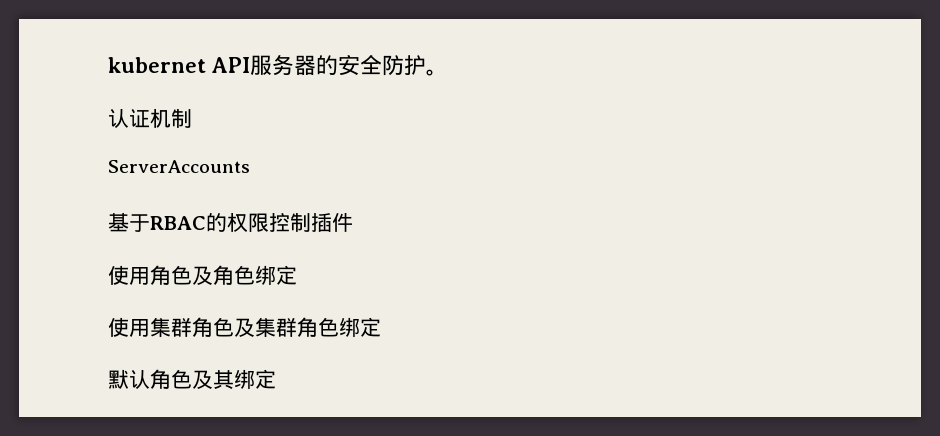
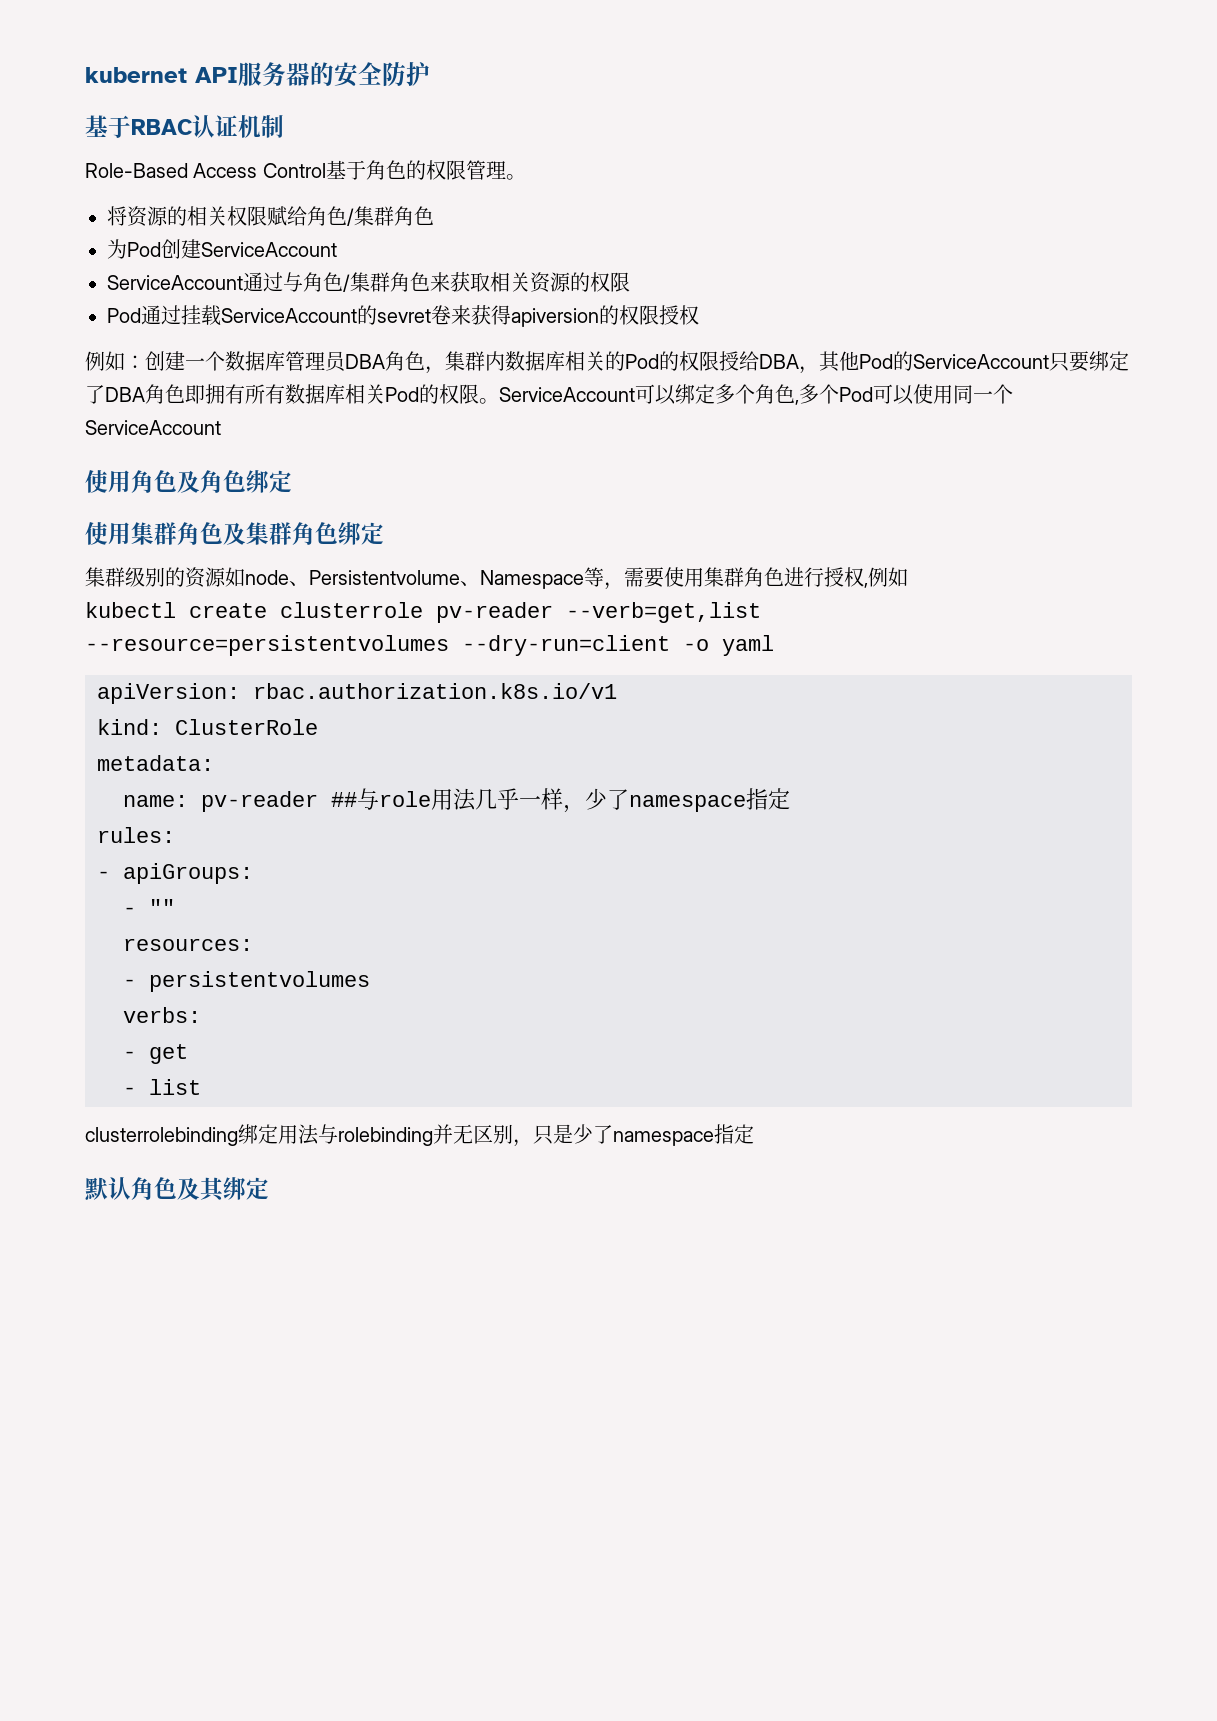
[426,69,448,76] 。 // -> [85,115,192,138] // 基于RBAC
[108,160,250,173] [108,213,353,233] ServerAccounts // 基于RBAC的权限控制插件 -> [85,160,526,180] [107,206,434,227] [107,239,337,259] [107,272,630,293] [107,305,699,327] [85,351,1129,374] [85,384,1013,405] [85,420,221,435] Role-Based Access Control基于角色的权限管理。 // 将资源的相关权限赋给角色/集群角色 // 为Pod创建ServiceAccount // ServiceAccount通过与角色/集群角色来获取相关资源的权限 // Pod通过挂载ServiceAccount的sevret卷来获得apiversion的权限授权 // 例如：创建一个数据库管理员DBA角色，集群内数据库相关的Pod的权限授给DBA，其他Pod的ServiceAccount只要绑定了DBA角色即拥有所有数据库相关Pod的权限。ServiceAccount可以绑定多个角色,多个Pod可以使用同一个ServiceAccount
(381, 327) none -> [85,567,908,590] [85,602,761,623] [85,635,774,656] [97,683,617,704] [97,719,318,735] [97,755,214,771] [123,788,790,813] [97,827,175,843] [97,863,253,884] [123,899,175,915] [123,938,253,951] [123,971,370,992] [123,1007,201,1023] [123,1044,188,1064] [123,1079,201,1095] [85,1124,754,1147] // 集群级别的资源如node、Persistentvolume、Namespace等，需要使用集群角色进行授权,例如 // kubectl create clusterrole pv-reader --verb=get,list --resource=persistentvolumes --dry-run=client -o yaml // apiVersion: rbac.authorization.k8s.io/v1 // kind: ClusterRole // metadata: // name: pv-reader ##与role用法几乎一样，少了namespace指定 // rules: // - apiGroups: // - "" // resources: // - persistentvolumes // verbs: // - get // - list // clusterrolebinding绑定用法与rolebinding并无区别，只是少了namespace指定

